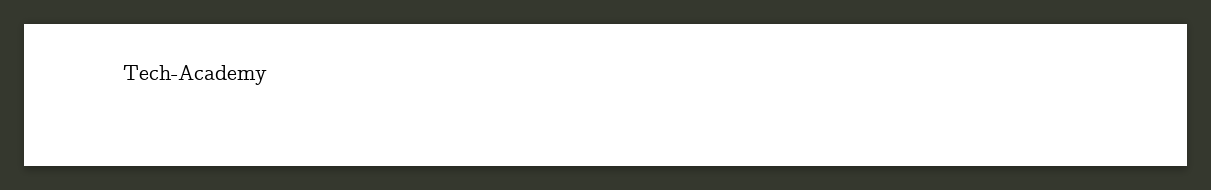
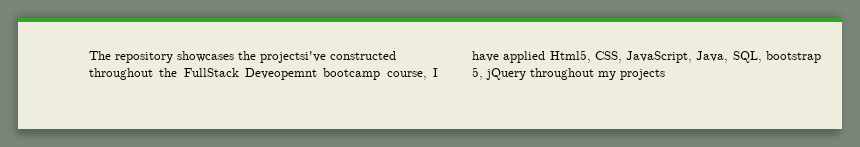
[123,65,267,85] Tech-Academy -> [89,51,396,63] [89,68,438,80] [472,50,821,63] [472,67,665,80] The repository showcases the projectsi've constructed throughout the FullStack Deveopemnt bootcamp course, I have applied Html5, CSS, JavaScript, Java, SQL, bootstrap 5, jQuery throughout my projects

